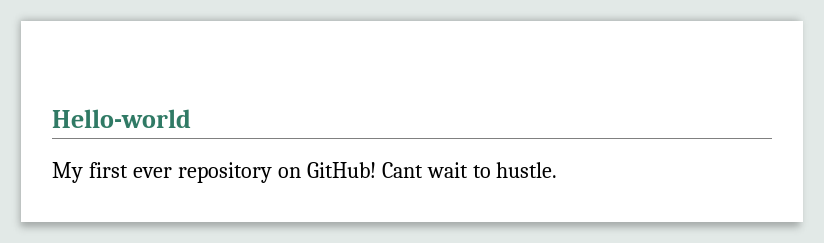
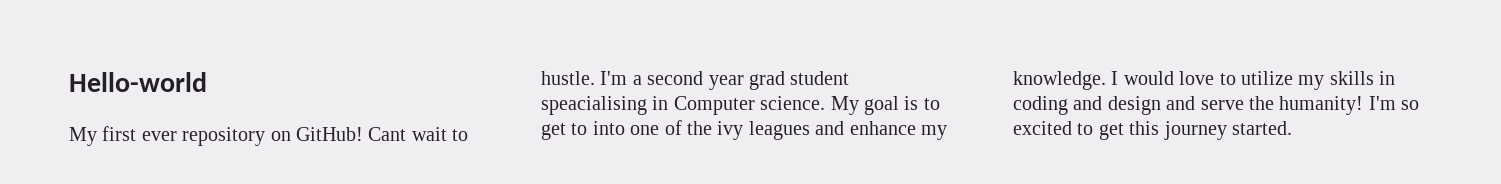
(558, 170) none -> [600,71,850,90] [541,96,940,115] [541,120,947,140] [1013,71,1396,90] [1013,96,1420,115] [1013,121,1292,140] I'm a second year grad student speacialising in Computer science. My goal is to get to into one of the ivy leagues and enhance my knowledge. I would love to utilize my skills in coding and design and serve the humanity! I'm so excited to get this journey started.

